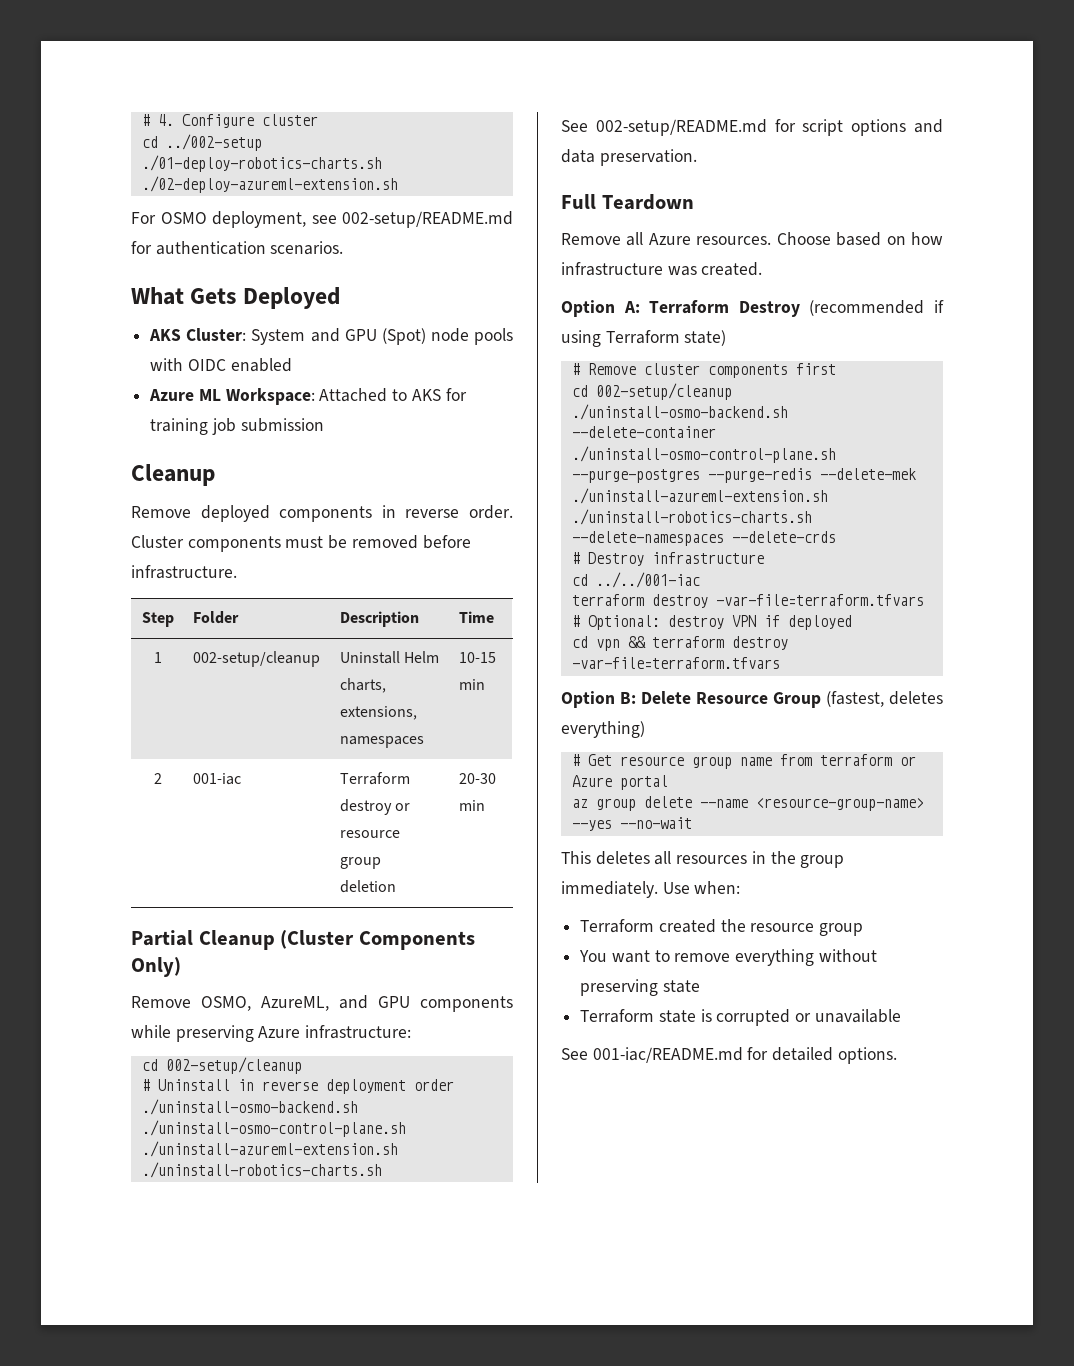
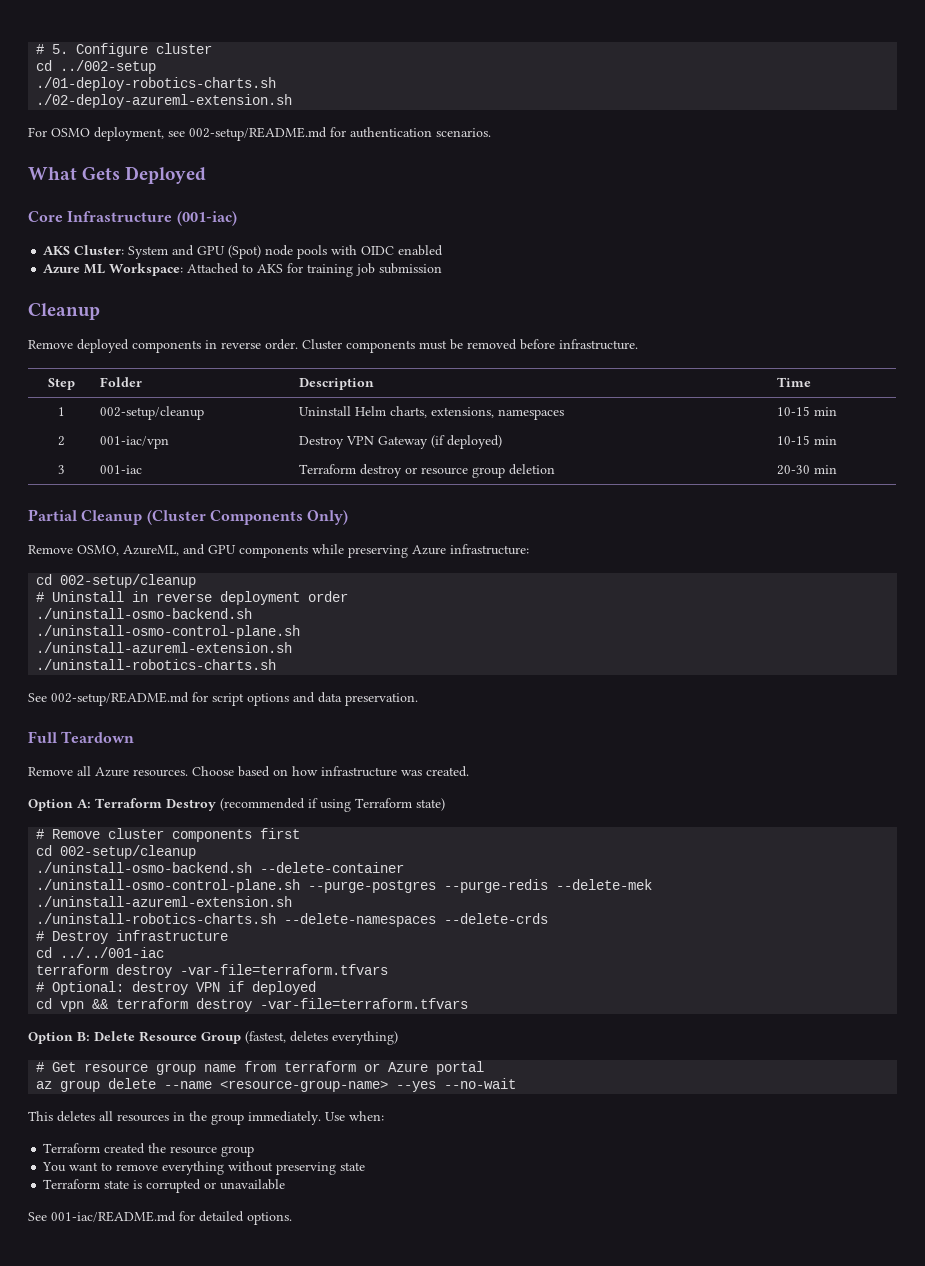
[141,114,174,126] # 4. -> [36,44,69,54] # 5.
(340, 298) none -> [28,211,237,226] // Core Infrastructure (001-iac)
(162, 778) none -> [99,436,169,449] [298,435,502,449] [776,435,837,445] [58,465,65,474] | 001-iac/vpn | Destroy VPN Gateway (if deployed) | 10-15 min // 3

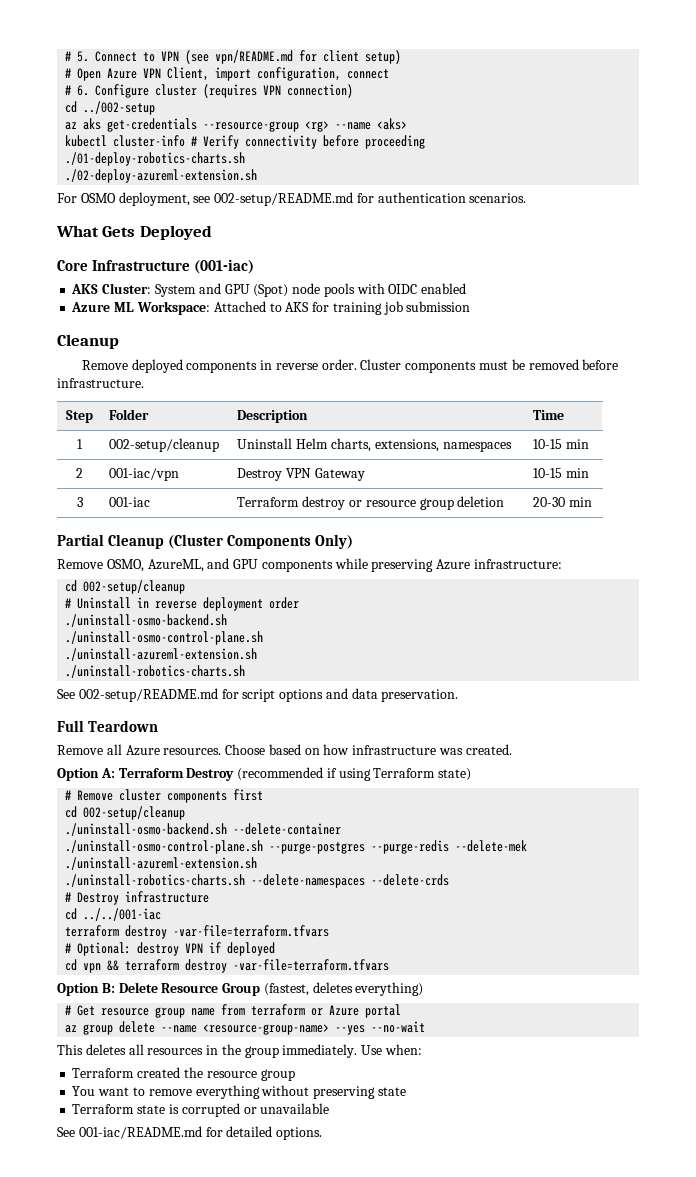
(69, 49) none -> [95,50,402,64] [65,67,390,81] [65,85,90,96] Connect to VPN (see vpn/README.md for client setup) // # Open Azure VPN Client, import configuration, connect // # 6.
(213, 48) none -> [203,84,354,98] (requires VPN connection)
(157, 67) none -> [65,118,408,132] [65,135,426,149] // az aks get-credentials --resource-group <rg> --name <aks> // kubectl cluster-info # Verify connectivity before proceeding
[430,435,502,449] (if deployed) -> (365, 474) none

